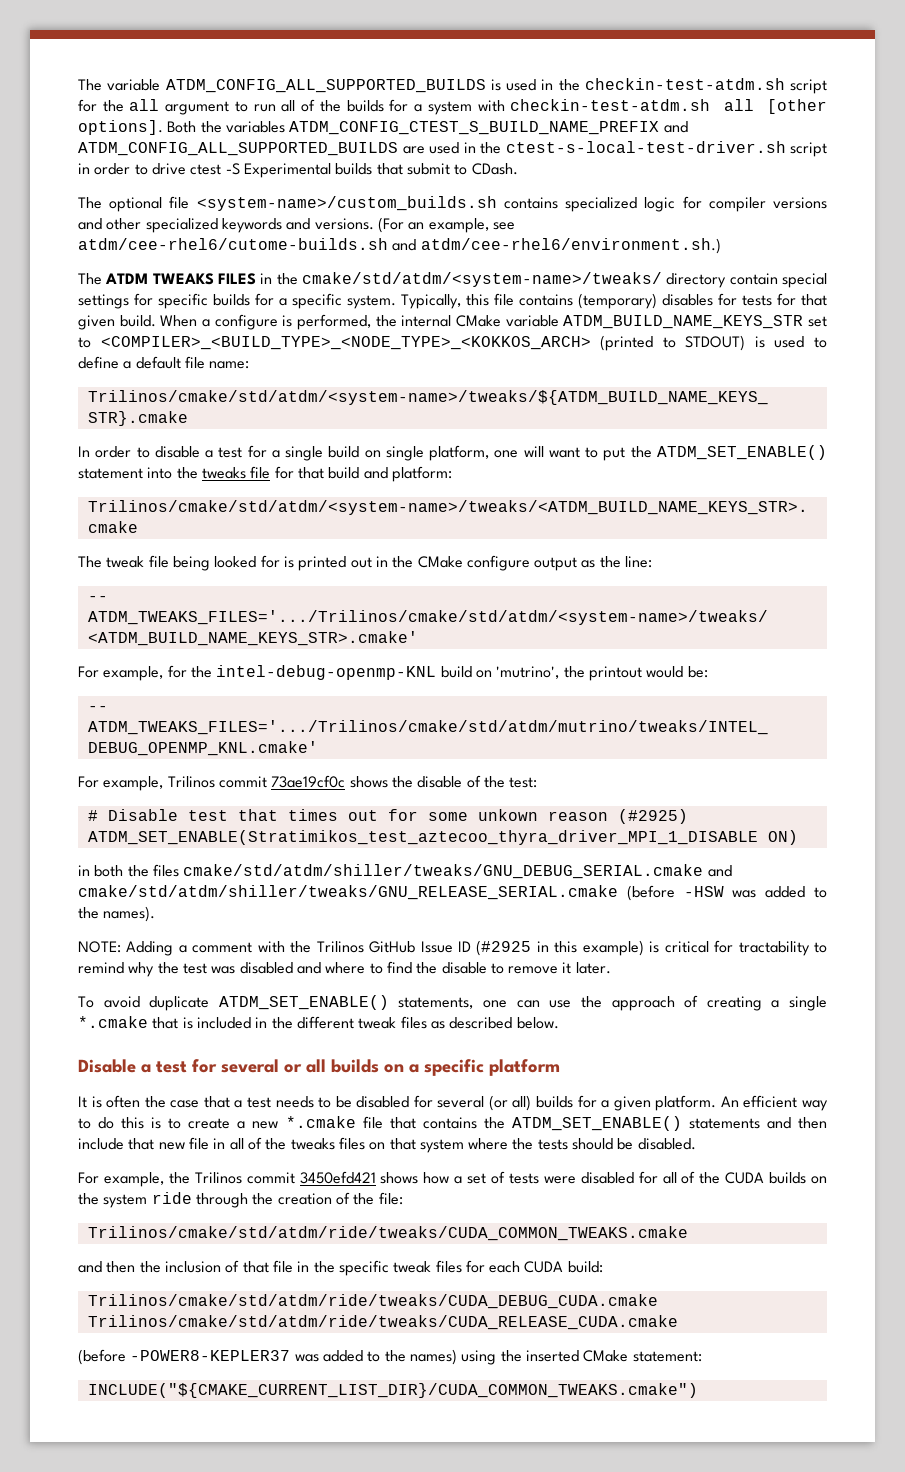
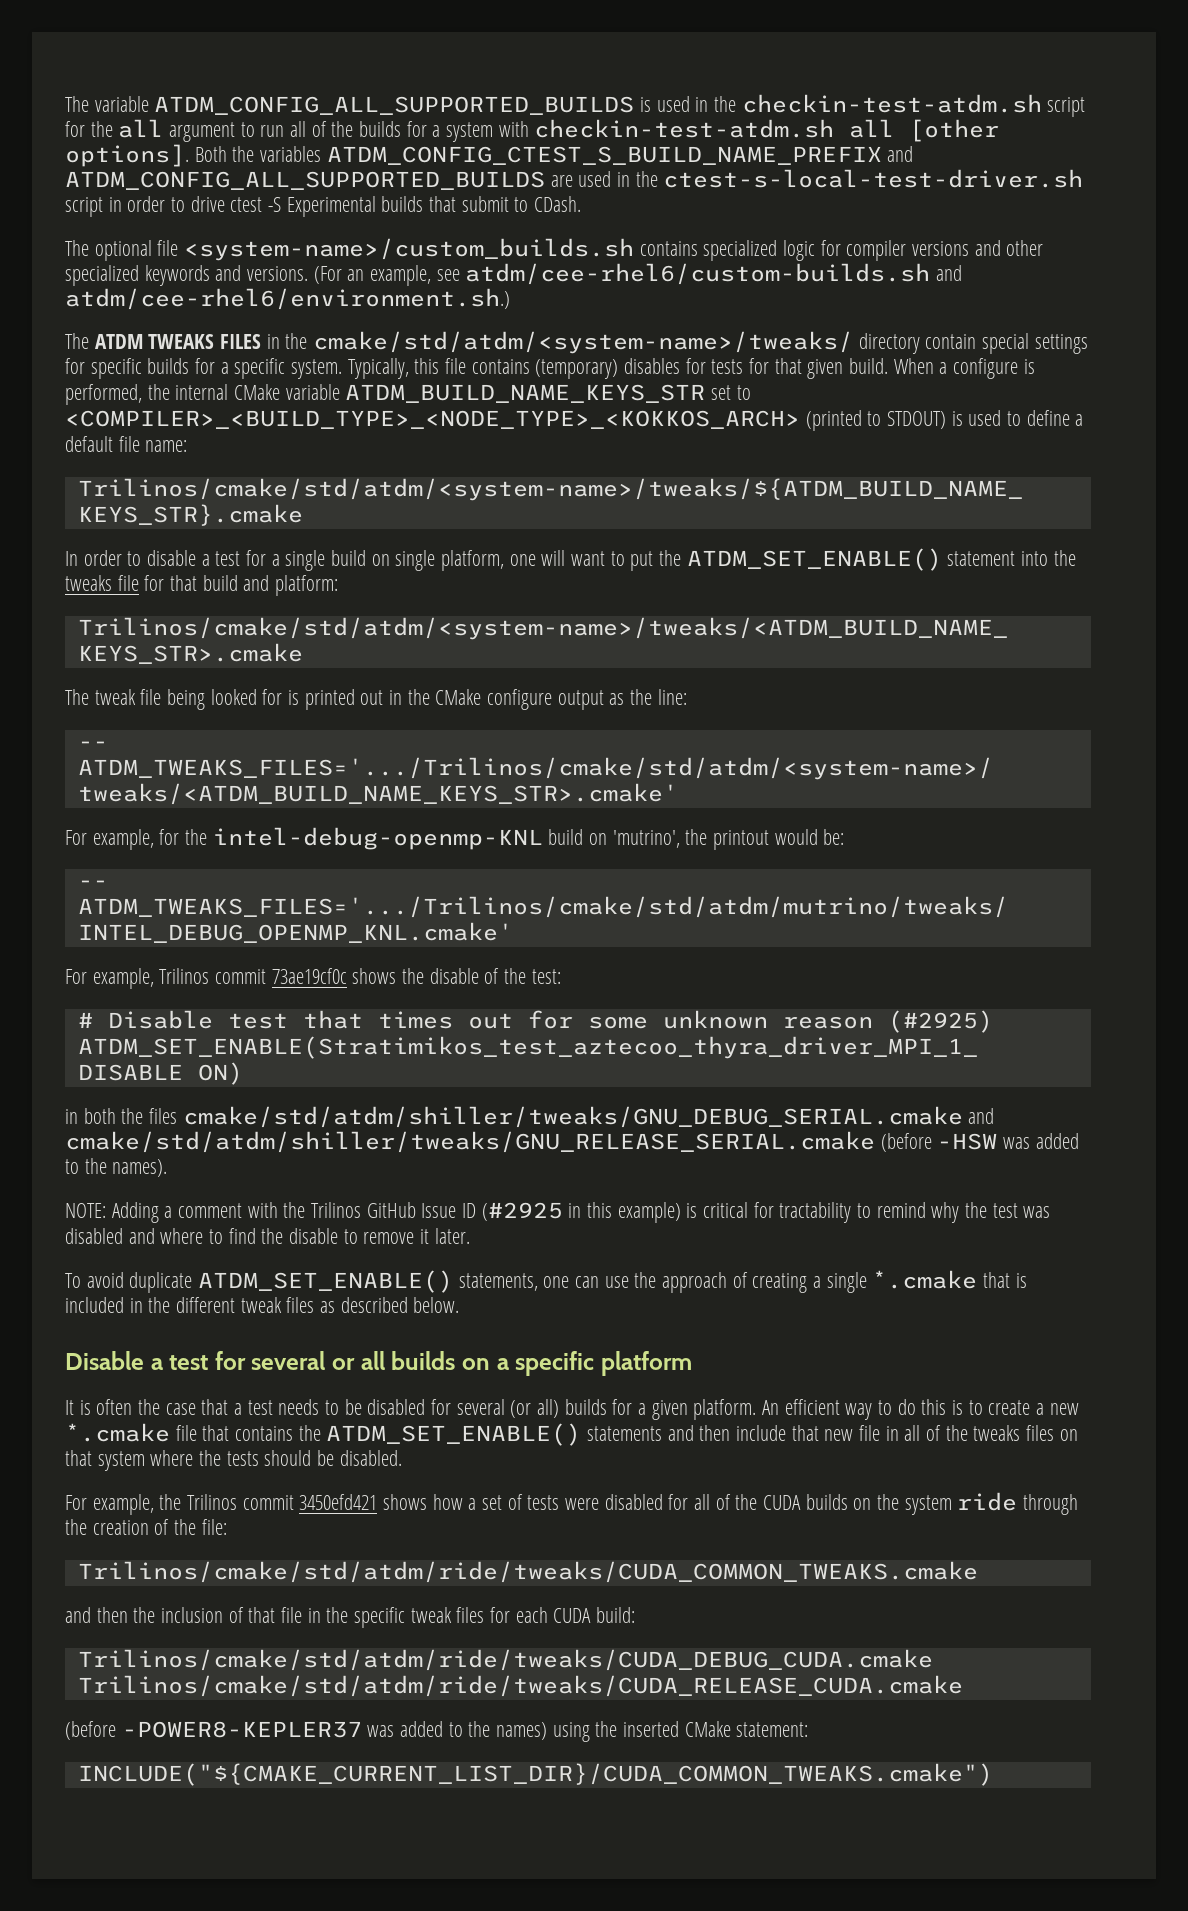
[78,238,388,250] atdm/cee-rhel6/cutome-builds.sh -> [465,263,931,285] atdm/cee-rhel6/custom-builds.sh
[477,809,538,821] unkown -> [662,1010,768,1029] unknown

